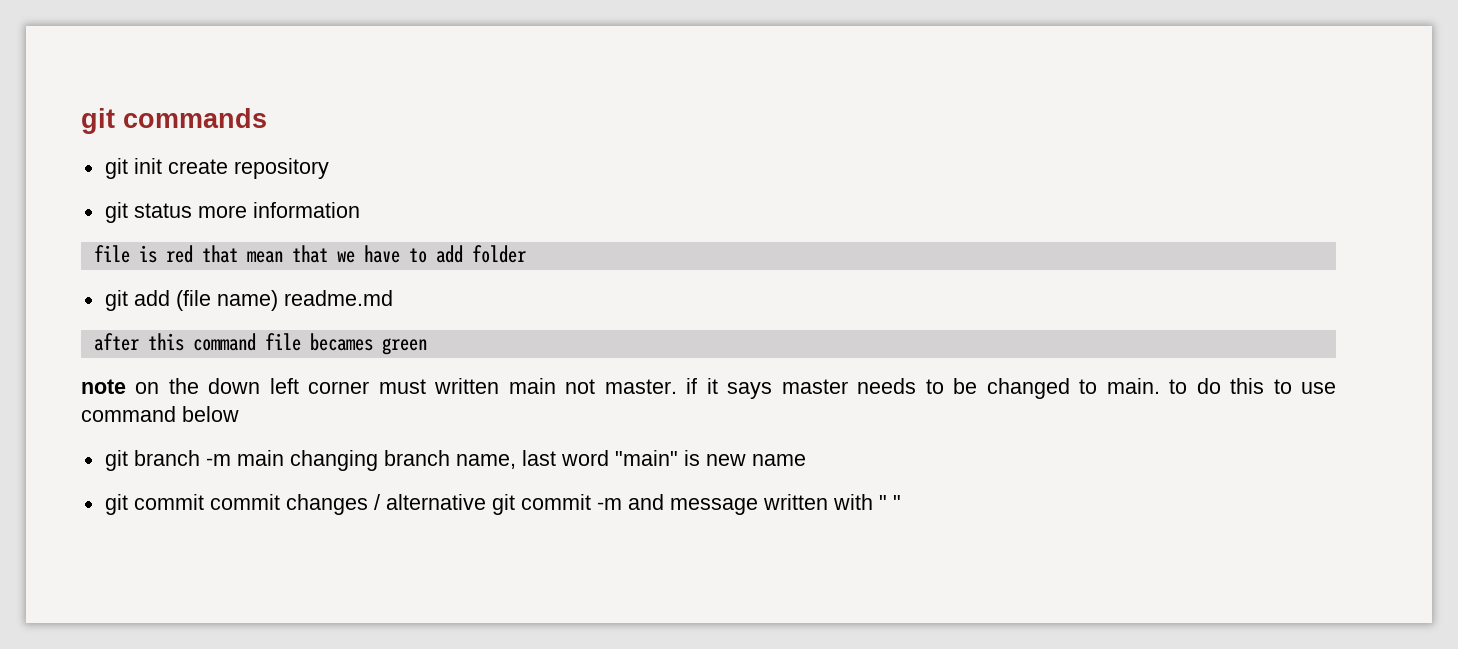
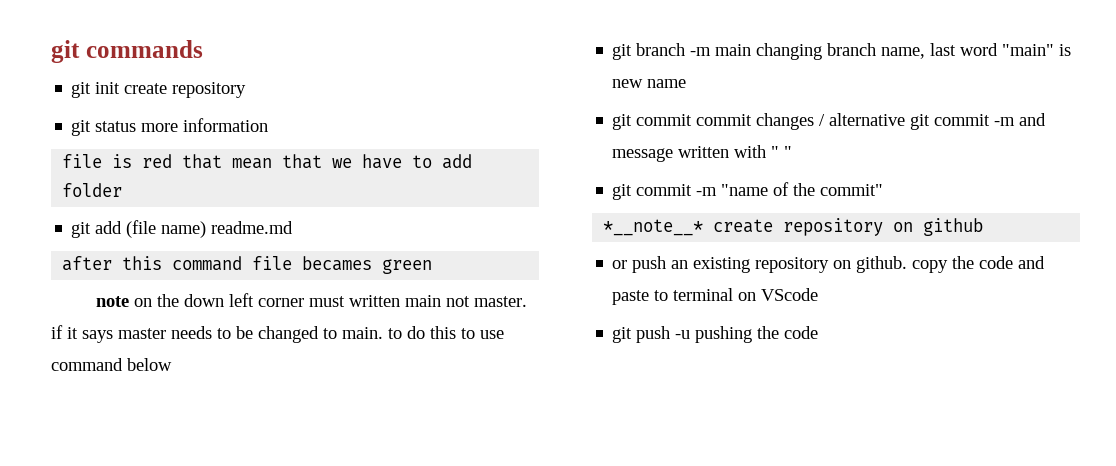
(901, 502) none -> [612,182,884,200] [603,218,984,236] [612,256,1046,273] [612,288,819,305] [612,326,819,343] // git commit -m "name of the commit" // *__note__* create repository on github // or push an existing repository on github. copy the code and paste to terminal on VScode // git push -u pushing the code

